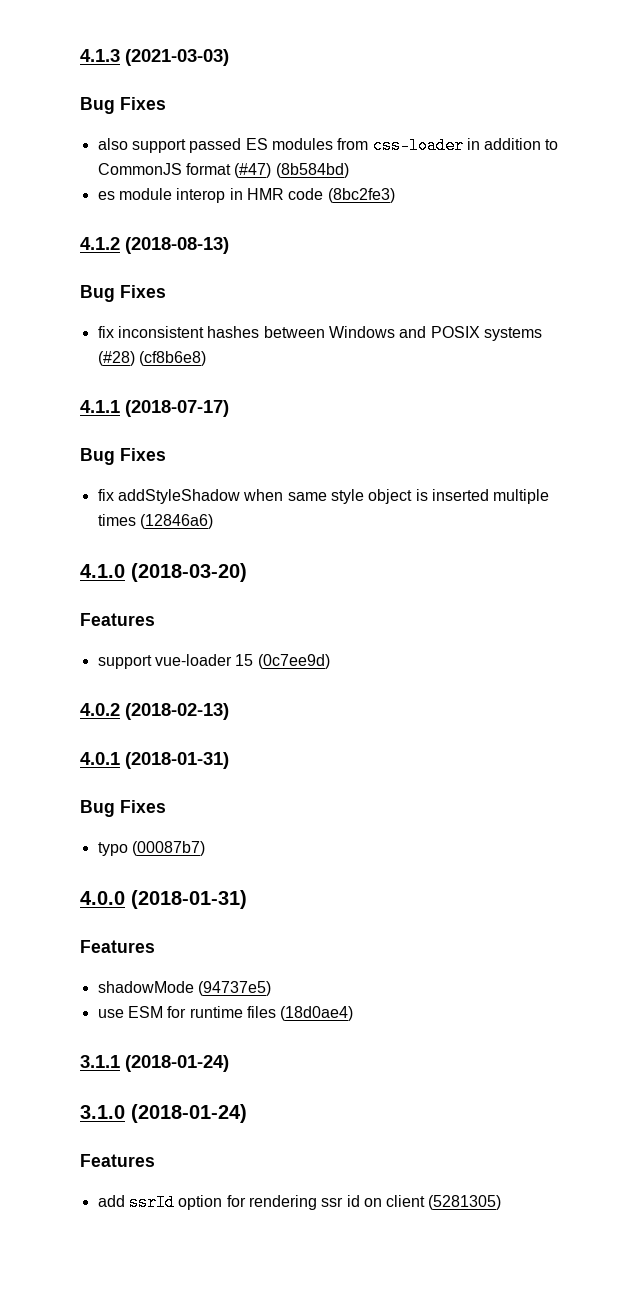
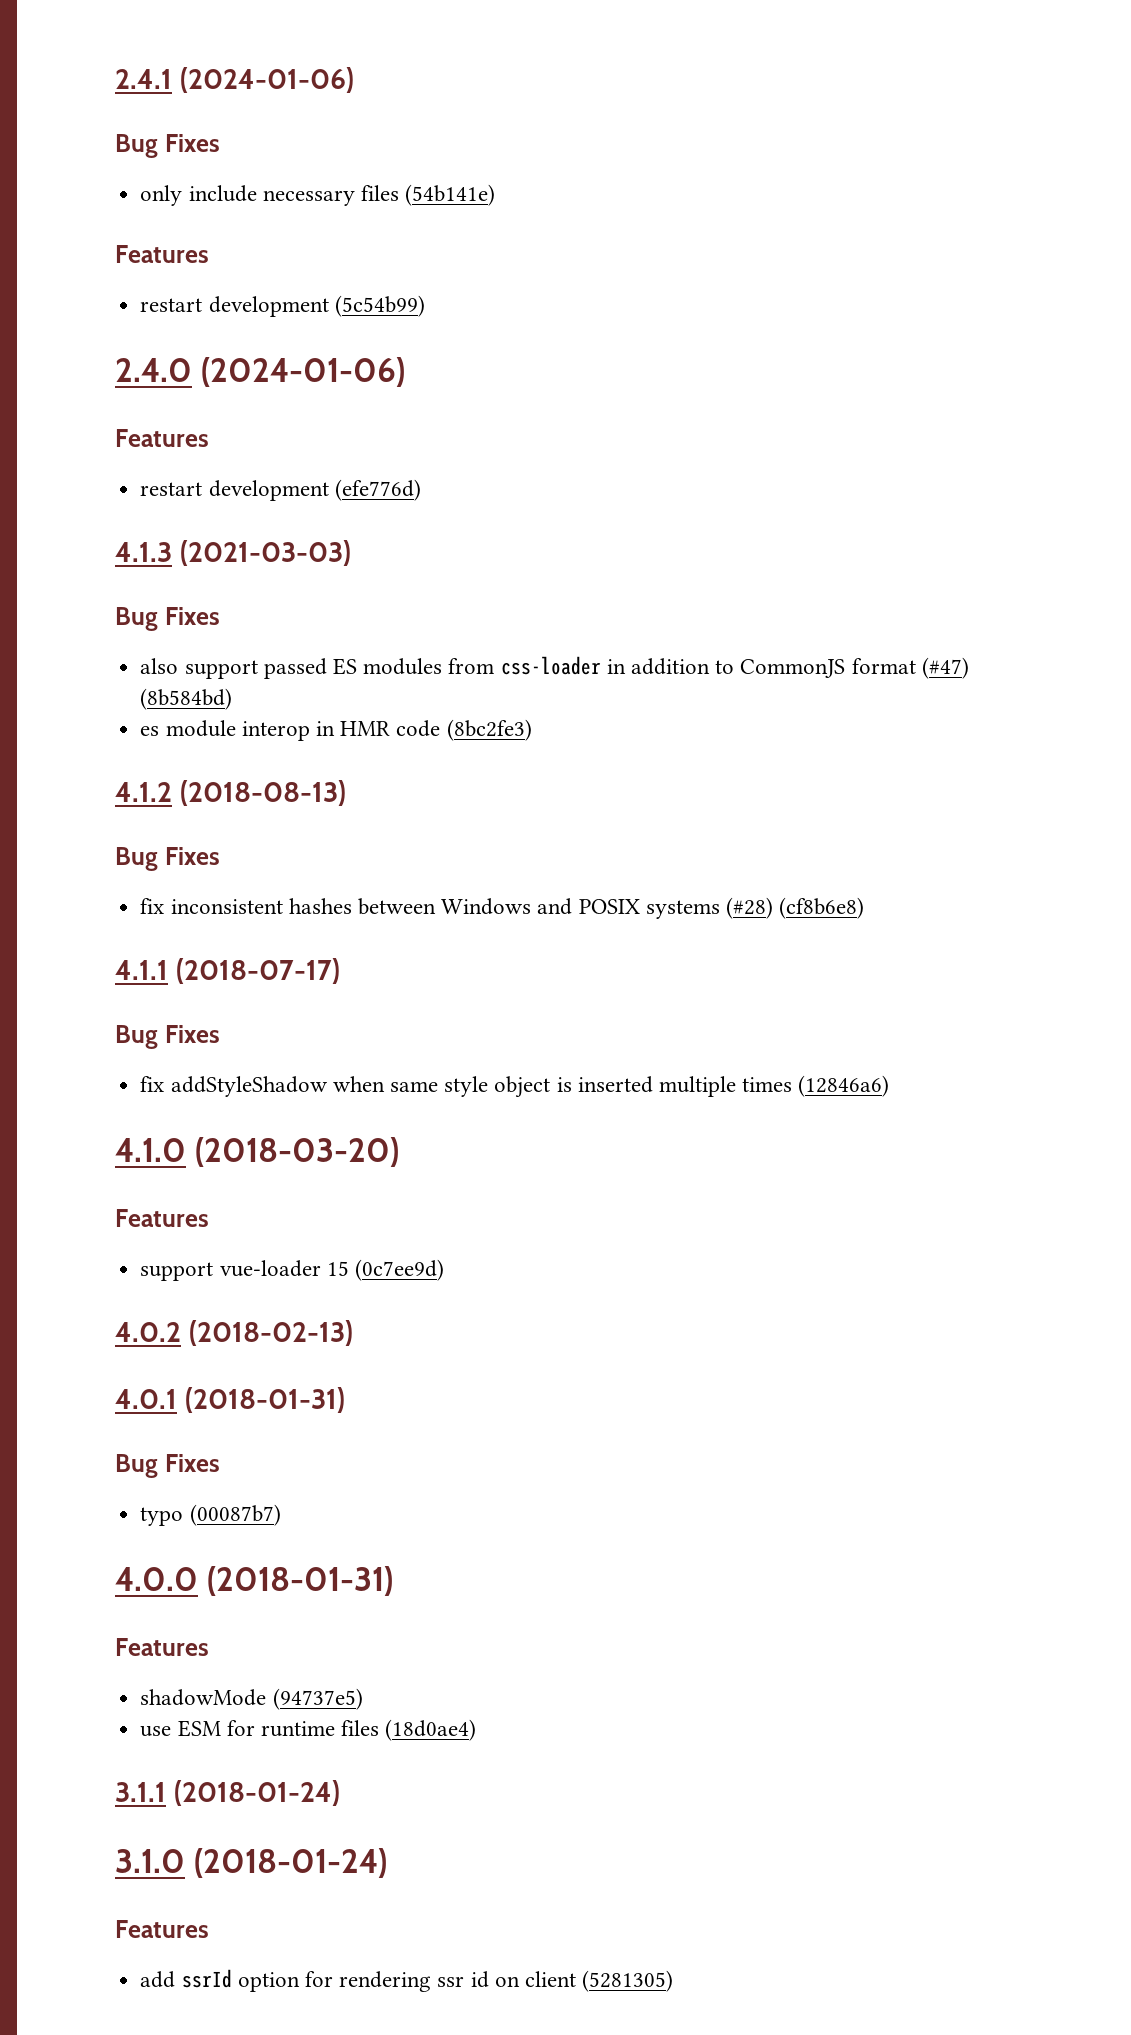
(80, 55) none -> [115,67,354,93] [115,134,220,158] [140,184,496,206] [115,245,209,263] [140,295,425,317] [115,357,406,387] [115,429,209,447] [140,479,421,501] 2.4.1 (2024-01-06) // Bug Fixes // only include necessary files (54b141e) // Features // restart development (5c54b99) // 2.4.0 (2024-01-06) // Features // restart development (efe776d) //

